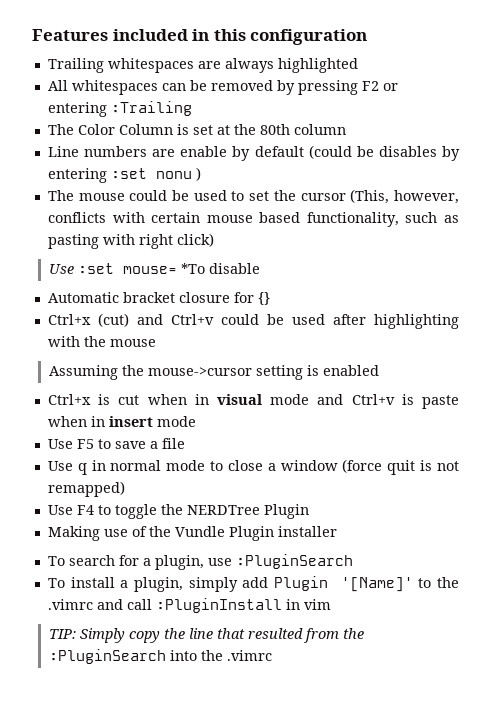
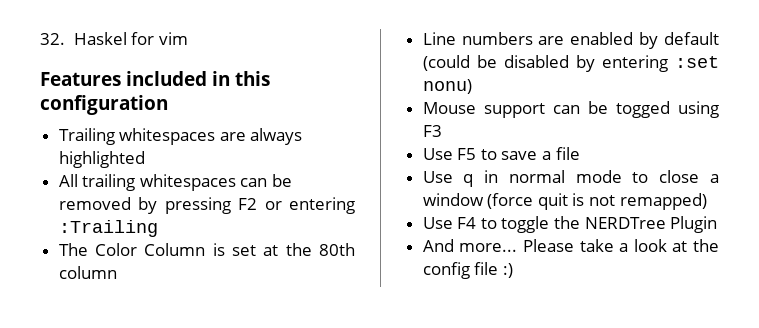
(32, 35) none -> [40,32,188,45] 32. Haskel for vim //
(68, 85) none -> [82,174,136,191] trailing
[180,146,228,157] enable -> [570,32,634,45] enabled
[378,146,437,157] disables -> [503,55,569,68] disabled
[155,167,201,181] [47,189,460,204] [47,212,459,227] [47,233,214,249] [48,263,260,274] [47,292,270,305] [47,313,460,329] [47,336,156,347] [48,365,379,380] [47,394,459,409] [47,416,196,427] nonu ) // The mouse could be used to set the cursor (This, however, conflicts with certain mouse based functionality, such as pasting with right click) // Use :set mouse= *To disable // Automatic bracket closure for {} // Ctrl+x (cut) and Ctrl+v could be used after highlighting with the mouse // Assuming the mouse->cursor setting is enabled // Ctrl+x is cut when in visual mode and Ctrl+v is paste when in insert mode -> [422,79,472,94] [422,101,719,118] [422,125,442,137] nonu) // Mouse support can be togged using F3
[47,526,337,541] [47,554,353,570] [47,576,459,592] [47,598,331,613] [48,628,364,643] [48,649,272,664] Making use of the Vundle Plugin installer // To search for a plugin, use :PluginSearch // To install a plugin, simply add Plugin '[Name]' to the .vimrc and call :PluginInstall in vim // TIP: Simply copy the line that resulted from the :PluginSearch into the .vimrc -> [422,239,719,252] [422,262,513,279] And more... Please take a look at the config file :)

